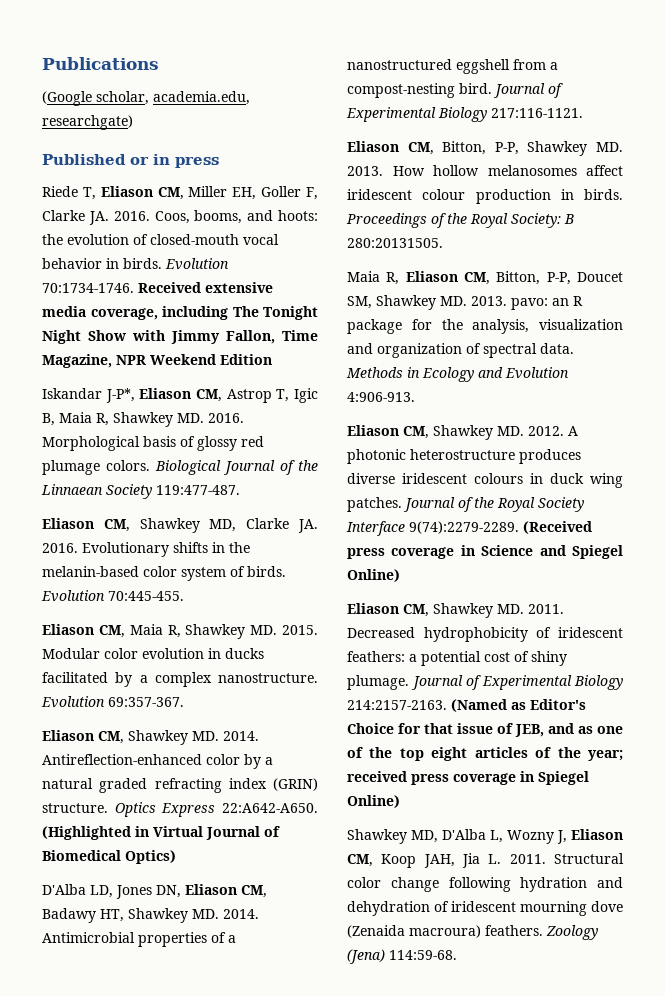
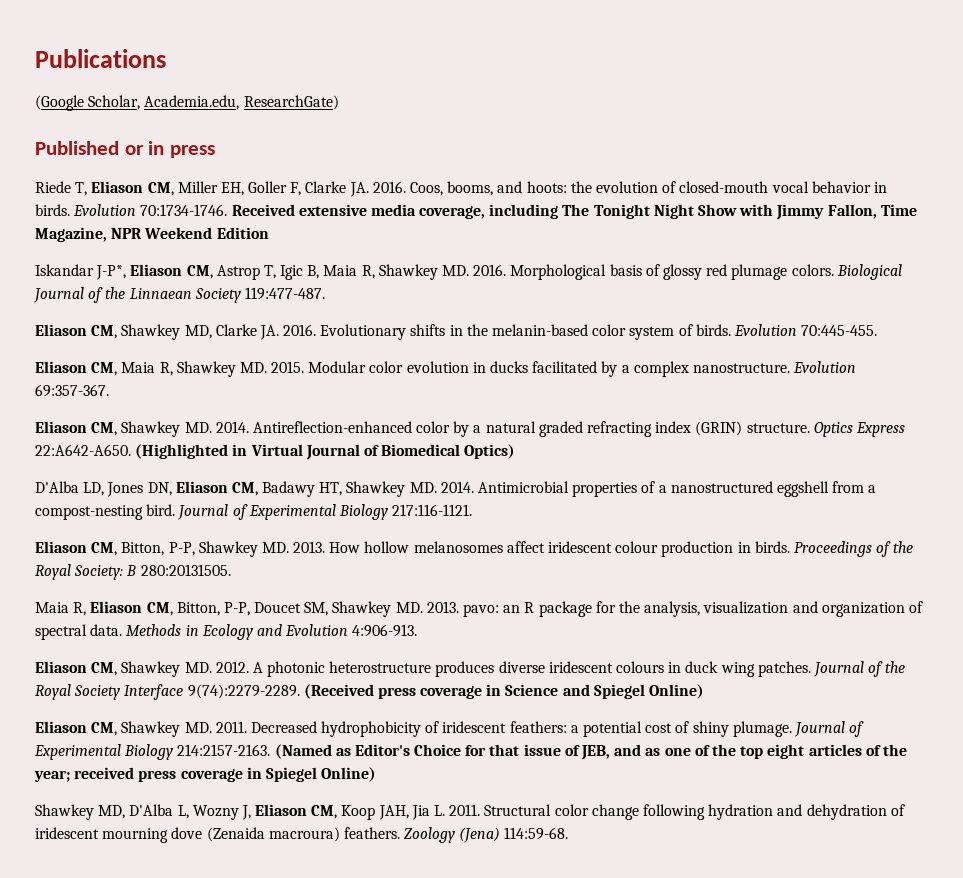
[96,91,250,105] [42,115,133,130] scholar, academia.edu, researchgate) -> [88,95,339,110] Scholar, Academia.edu, ResearchGate)

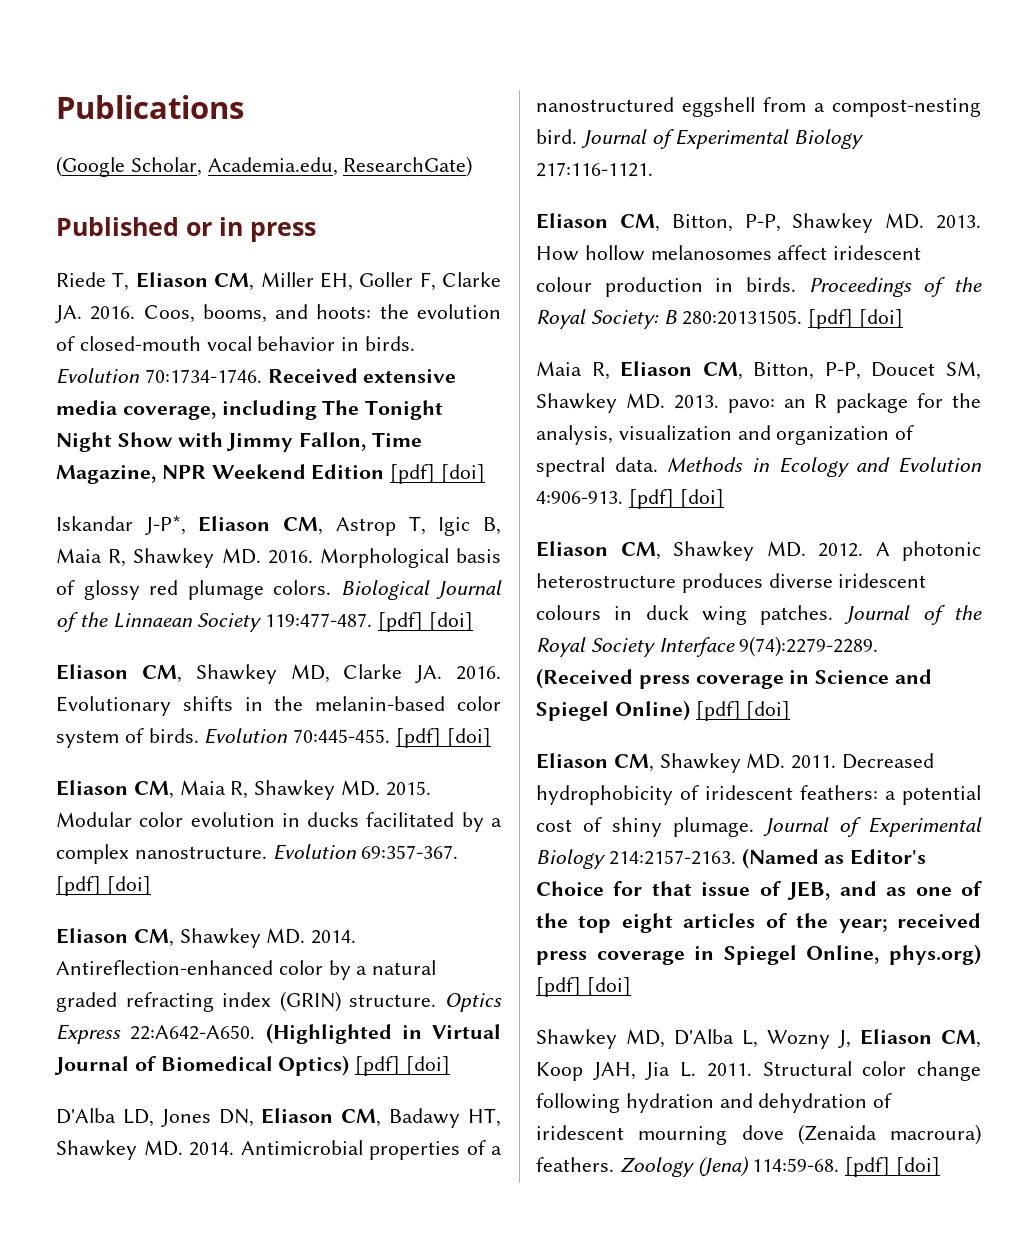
(269, 233) none -> [390,464,486,484] [pdf] [doi]
(325, 293) none -> [378,612,473,632] [pdf] [doi]
(878, 330) none -> [396,728,491,748] [pdf] [doi]
(109, 390) none -> [56,876,151,896] [pdf] [doi]
(516, 451) none -> [355,1056,451,1076] [pdf] [doi]
(231, 570) none -> [808,309,904,329] [pdf] [doi]
(418, 630) none -> [628,489,724,509] [pdf] [doi]
(705, 691) none -> [695,701,791,721] [pdf] [doi]
[321,767,377,782] Online) -> [806,944,981,965] [536,977,631,997] Online, phys.org) [pdf] [doi]
(569, 833) none -> [845,1157,941,1177] [pdf] [doi]

